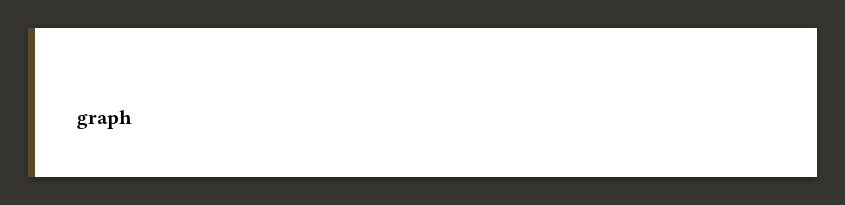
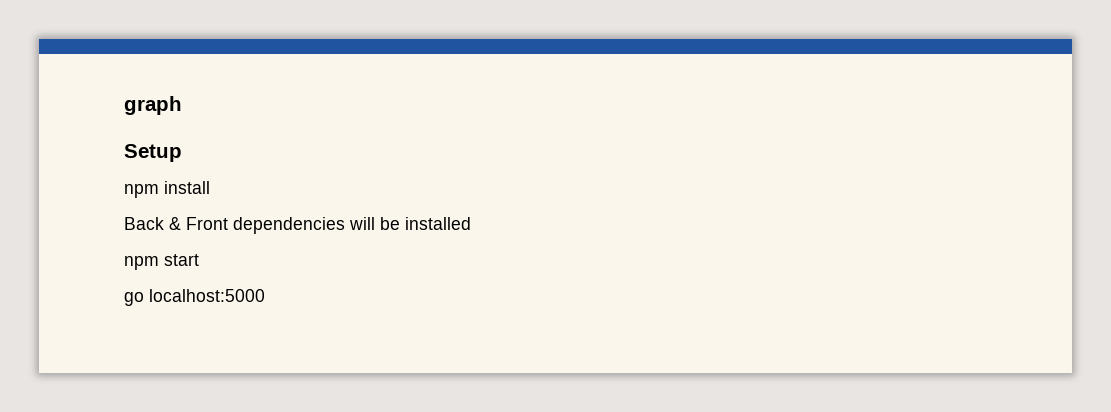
(132, 119) none -> [124,144,182,162] [124,181,210,198] [124,217,471,234] [124,254,199,270] [124,289,265,306] // Setup // npm install // Back & Front dependencies will be installed // npm start // go localhost:5000

